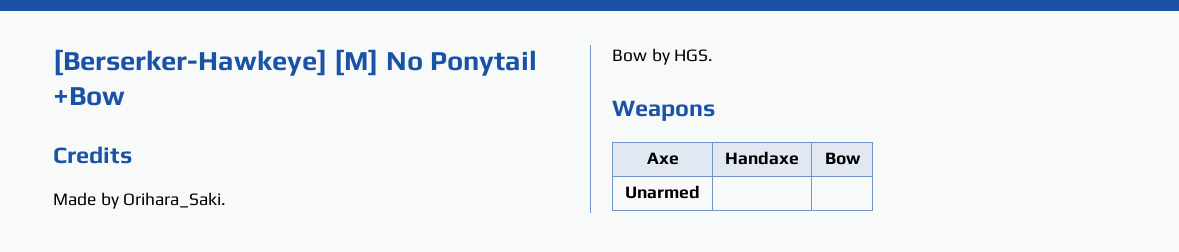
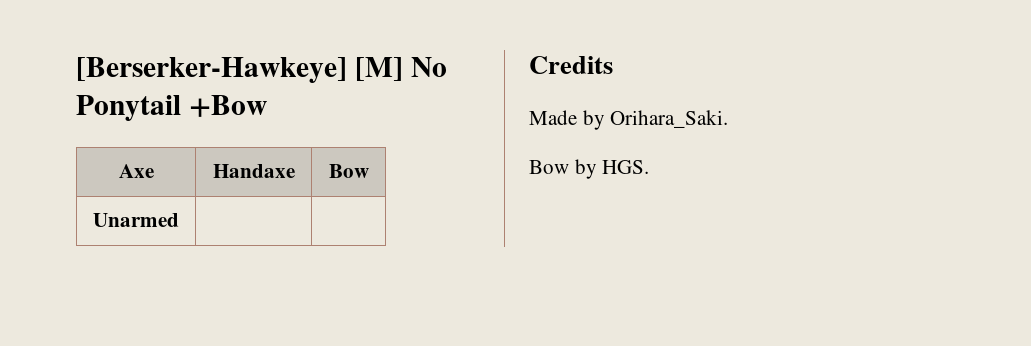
(125, 96) none -> [118,164,154,178] [212,164,295,178] [328,164,369,178] [93,213,179,227] // Axe | Handaxe | Bow // Unarmed | |
[612,100,715,121] [646,152,679,165] [725,151,799,165] [824,152,861,165] [625,185,700,199] // Weapons // Axe | Handaxe | Bow // Unarmed | | -> (650, 167) none

